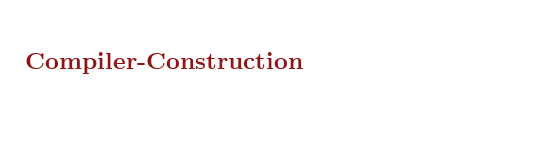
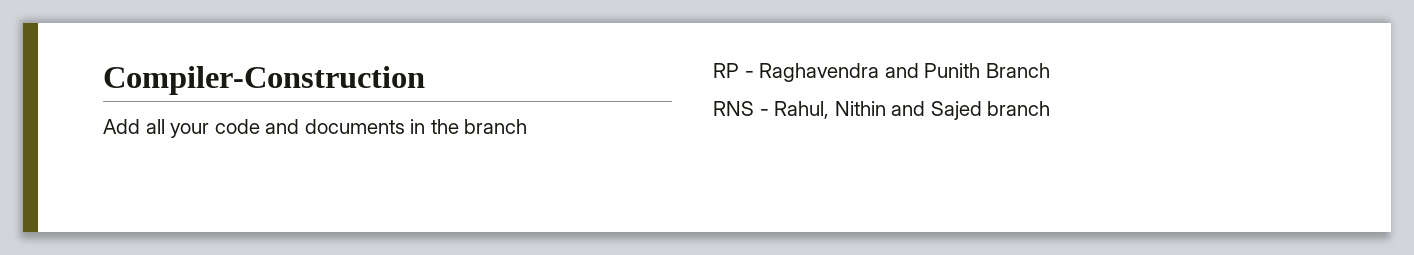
(303, 63) none -> [103,119,528,138] [713,63,1050,82] [713,101,1051,120] // Add all your code and documents in the branch // RP - Raghavendra and Punith Branch // RNS - Rahul, Nithin and Sajed branch

